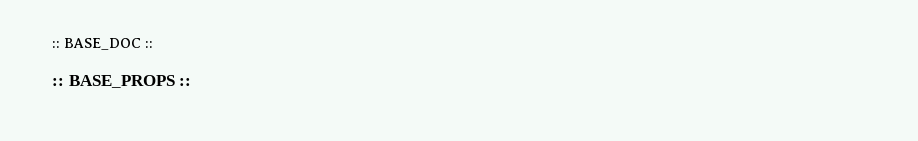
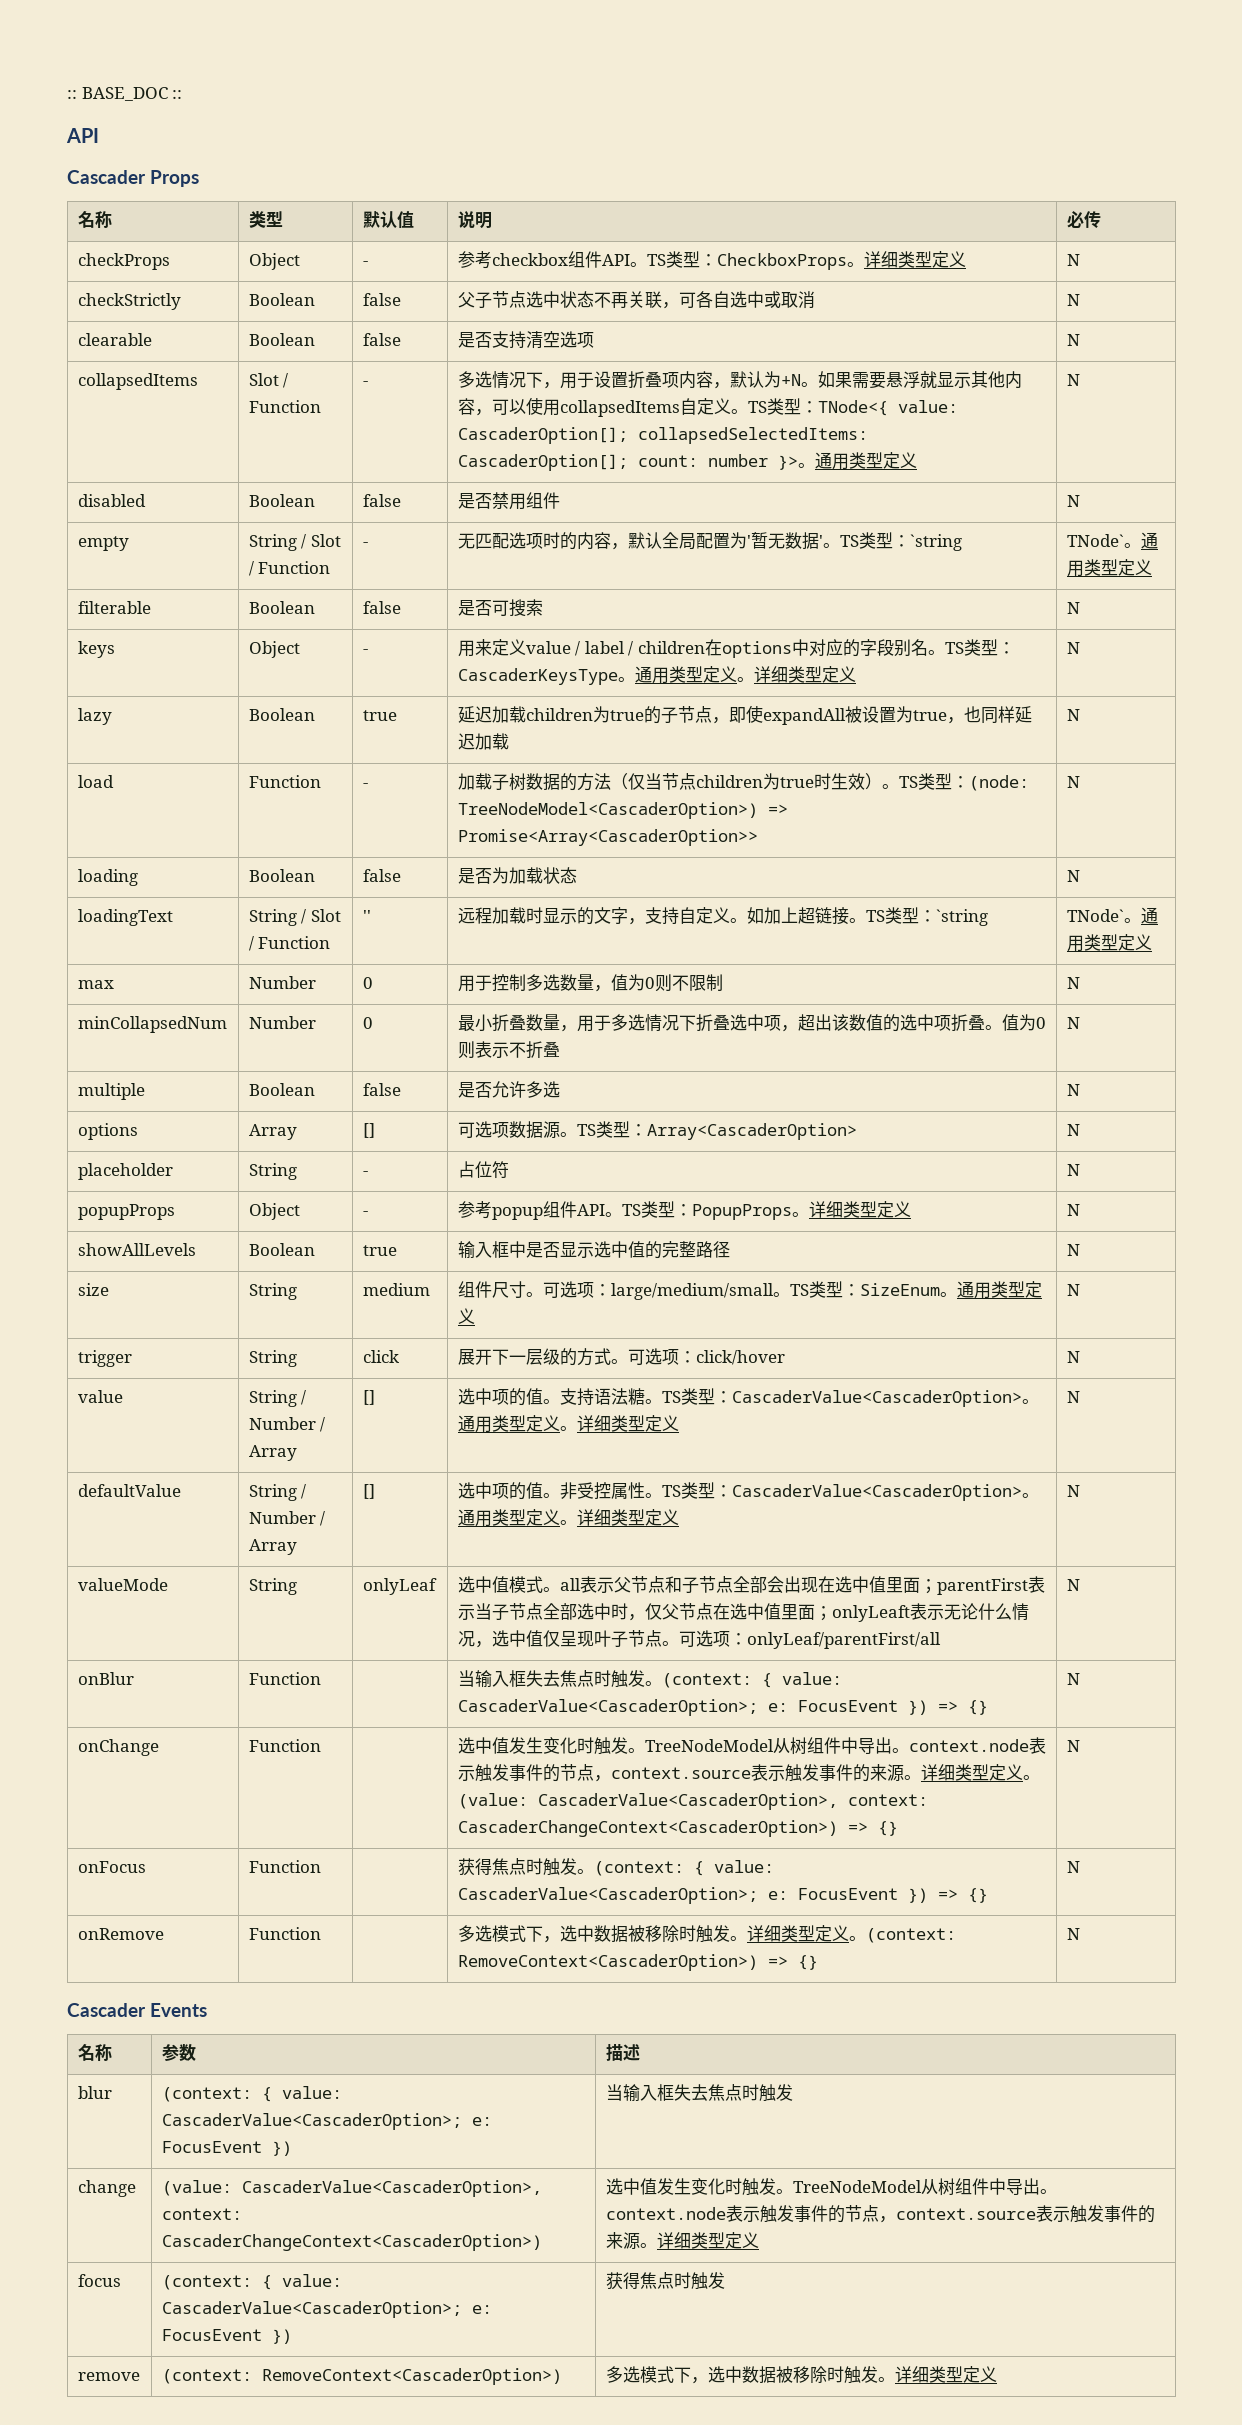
[52,75,192,88] :: BASE_PROPS :: -> [66,128,99,143] [67,170,199,187] [77,211,112,229] [248,211,283,228] [362,211,414,229] [457,211,492,229] [1066,211,1101,228] [77,253,170,270] [248,253,300,270] [362,261,368,266] [457,251,966,270] [1066,254,1080,266] [77,293,181,310] [248,293,315,306] [362,293,401,306] [457,291,815,309] [1066,294,1080,306] [77,333,152,346] [248,333,315,346] [362,333,401,346] [457,331,594,349] [1066,334,1080,346] [77,373,198,390] [248,373,289,388] [248,400,321,413] [362,381,368,386] [457,371,1022,389] [457,397,958,417] [457,427,868,444] [457,452,917,471] [1066,374,1080,386] [77,494,146,507] [248,494,315,507] [362,494,401,507] [457,492,560,510] [1066,495,1080,507] [77,536,129,551] [248,534,341,551] [248,561,331,576] [362,542,368,547] [457,532,962,551] [1066,532,1158,549] [1066,559,1152,577] [77,601,151,614] [248,601,315,614] [362,601,401,614] [457,599,543,617] [1066,602,1080,614] [77,641,115,658] [248,641,300,658] [362,649,368,654] [457,639,1015,658] [457,666,856,685] [1066,642,1080,654] [77,708,112,725] [248,708,315,721] [362,710,397,721] [457,705,1032,725] [457,733,509,750] [1066,709,1080,721] [77,775,114,788] [248,775,321,788] [362,783,368,788] [457,773,1029,791] [457,802,788,819] [457,829,758,846] [1066,776,1080,788] [77,869,138,886] [248,869,315,882] [362,869,401,882] [457,867,577,884] [1066,870,1080,882] [77,909,173,926] [248,909,341,926] [248,936,331,951] [362,910,371,922] [457,907,988,926] [1066,907,1158,924] [1066,934,1152,952] [77,980,114,989] [248,976,316,989] [362,977,373,989] [457,974,723,992] [1066,977,1080,989] [77,1016,227,1033] [248,1016,316,1029] [362,1017,373,1029] [457,1014,1046,1032] [457,1041,560,1059] [1066,1017,1080,1029] [77,1083,145,1100] [248,1083,315,1096] [362,1083,401,1096] [457,1081,560,1098] [1066,1084,1080,1096] [77,1123,138,1140] [248,1124,297,1140] [362,1123,375,1138] [457,1121,857,1140] [1066,1124,1080,1136] [77,1163,173,1180] [248,1163,297,1180] [362,1171,368,1176] [457,1161,509,1179] [1066,1164,1080,1176] [77,1204,175,1220] [248,1203,300,1220] [362,1211,368,1216] [457,1201,911,1220] [1066,1204,1080,1216] [77,1243,196,1256] [248,1243,315,1256] [362,1245,397,1256] [457,1241,730,1259] [1066,1244,1080,1256] [77,1283,109,1296] [248,1283,297,1300] [362,1283,430,1296] [457,1281,1042,1300] [457,1308,475,1324] [1066,1284,1080,1296] [77,1350,132,1367] [248,1350,297,1367] [362,1350,399,1363] [457,1348,785,1366] [1066,1351,1080,1363] [77,1390,123,1403] [248,1390,307,1407] [248,1417,326,1432] [248,1445,297,1461] [362,1390,375,1405] [457,1388,1039,1407] [457,1415,679,1433] [1066,1391,1080,1403] [77,1484,181,1497] [248,1484,307,1501] [248,1511,326,1526] [248,1539,297,1555] [362,1484,375,1499] [457,1482,1039,1501] [457,1509,679,1527] [1066,1485,1080,1497] [77,1578,168,1591] [248,1578,297,1595] [362,1578,437,1595] [457,1576,1045,1595] [457,1603,1029,1622] [457,1630,941,1649] [1066,1579,1080,1591] [77,1672,134,1685] [248,1672,321,1685] [457,1670,842,1688] [457,1699,988,1716] [1066,1673,1080,1685] [77,1739,159,1756] [248,1739,321,1752] [457,1737,1046,1755] [457,1764,1040,1782] [457,1793,928,1810] [457,1820,898,1837] [1066,1740,1080,1752] [77,1861,146,1873] [248,1860,321,1873] [457,1858,774,1876] [457,1887,988,1904] [1066,1861,1080,1873] [77,1928,164,1940] [248,1927,321,1940] [457,1925,956,1943] [457,1954,818,1971] [1066,1928,1080,1940] [67,2003,207,2017] [77,2044,112,2062] [161,2044,196,2061] [605,2044,640,2061] [77,2086,112,2099] [161,2086,342,2102] [161,2113,492,2130] [161,2141,292,2156] [605,2084,793,2102] [77,2180,136,2197] [161,2180,542,2197] [161,2208,242,2220] [161,2234,542,2251] [605,2178,1057,2196] [605,2205,1155,2223] [605,2232,759,2250] [77,2274,121,2287] [161,2274,342,2290] [161,2301,492,2318] [161,2329,292,2344] [605,2272,725,2290] [77,2372,140,2381] [161,2368,562,2385] [605,2366,997,2384] API // Cascader Props // 名称 | 类型 | 默认值 | 说明 | 必传 // checkProps | Object | - | 参考checkbox组件API。TS类型：CheckboxProps。详细类型定义 | N // checkStrictly | Boolean | false | 父子节点选中状态不再关联，可各自选中或取消 | N // clearable | Boolean | false | 是否支持清空选项 | N // collapsedItems | Slot / Function | - | 多选情况下，用于设置折叠项内容，默认为+N。如果需要悬浮就显示其他内容，可以使用collapsedItems自定义。TS类型：TNode<{ value: CascaderOption[]; collapsedSelectedItems: CascaderOption[]; count: number }>。通用类型定义 | N // disabled | Boolean | false | 是否禁用组件 | N // empty | String / Slot / Function | - | 无匹配选项时的内容，默认全局配置为'暂无数据'。TS类型：`string | TNode`。通用类型定义 // filterable | Boolean | false | 是否可搜索 | N // keys | Object | - | 用来定义value / label / children在options中对应的字段别名。TS类型：CascaderKeysType。通用类型定义。详细类型定义 | N // lazy | Boolean | true | 延迟加载children为true的子节点，即使expandAll被设置为true，也同样延迟加载 | N // load | Function | - | 加载子树数据的方法（仅当节点children为true时生效）。TS类型：(node: TreeNodeModel<CascaderOption>) => Promise<Array<CascaderOption>> | N // loading | Boolean | false | 是否为加载状态 | N // loadingText | String / Slot / Function | '' | 远程加载时显示的文字，支持自定义。如加上超链接。TS类型：`string | TNode`。通用类型定义 // max | Number | 0 | 用于控制多选数量，值为0则不限制 | N // minCollapsedNum | Number | 0 | 最小折叠数量，用于多选情况下折叠选中项，超出该数值的选中项折叠。值为0则表示不折叠 | N // multiple | Boolean | false | 是否允许多选 | N // options | Array | [] | 可选项数据源。TS类型：Array<CascaderOption> | N // placeholder | String | - | 占位符 | N // popupProps | Object | - | 参考popup组件API。TS类型：PopupProps。详细类型定义 | N // showAllLevels | Boolean | true | 输入框中是否显示选中值的完整路径 | N // size | String | medium | 组件尺寸。可选项：large/medium/small。TS类型：SizeEnum。通用类型定义 | N // trigger | String | click | 展开下一层级的方式。可选项：click/hover | N // value | String / Number / Array | [] | 选中项的值。支持语法糖。TS类型：CascaderValue<CascaderOption>。通用类型定义。详细类型定义 | N // defaultValue | String / Number / Array | [] | 选中项的值。非受控属性。TS类型：CascaderValue<CascaderOption>。通用类型定义。详细类型定义 | N // valueMode | String | onlyLeaf | 选中值模式。all表示父节点和子节点全部会出现在选中值里面；parentFirst表示当子节点全部选中时，仅父节点在选中值里面；onlyLeaft表示无论什么情况，选中值仅呈现叶子节点。可选项：onlyLeaf/parentFirst/all | N // onBlur | Function | | 当输入框失去焦点时触发。(context: { value: CascaderValue<CascaderOption>; e: FocusEvent }) => {} | N // onChange | Function | | 选中值发生变化时触发。TreeNodeModel从树组件中导出。context.node表示触发事件的节点，context.source表示触发事件的来源。详细类型定义。(value: CascaderValue<CascaderOption>, context: CascaderChangeContext<CascaderOption>) => {} | N // onFocus | Function | | 获得焦点时触发。(context: { value: CascaderValue<CascaderOption>; e: FocusEvent }) => {} | N // onRemove | Function | | 多选模式下，选中数据被移除时触发。详细类型定义。(context: RemoveContext<CascaderOption>) => {} | N // Cascader Events // 名称 | 参数 | 描述 // blur | (context: { value: CascaderValue<CascaderOption>; e: FocusEvent }) | 当输入框失去焦点时触发 // change | (value: CascaderValue<CascaderOption>, context: CascaderChangeContext<CascaderOption>) | 选中值发生变化时触发。TreeNodeModel从树组件中导出。context.node表示触发事件的节点，context.source表示触发事件的来源。详细类型定义 // focus | (context: { value: CascaderValue<CascaderOption>; e: FocusEvent }) | 获得焦点时触发 // remove | (context: RemoveContext<CascaderOption>) | 多选模式下，选中数据被移除时触发。详细类型定义

